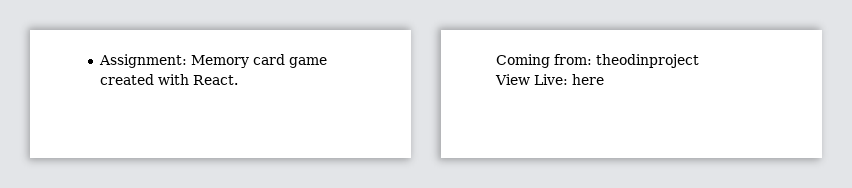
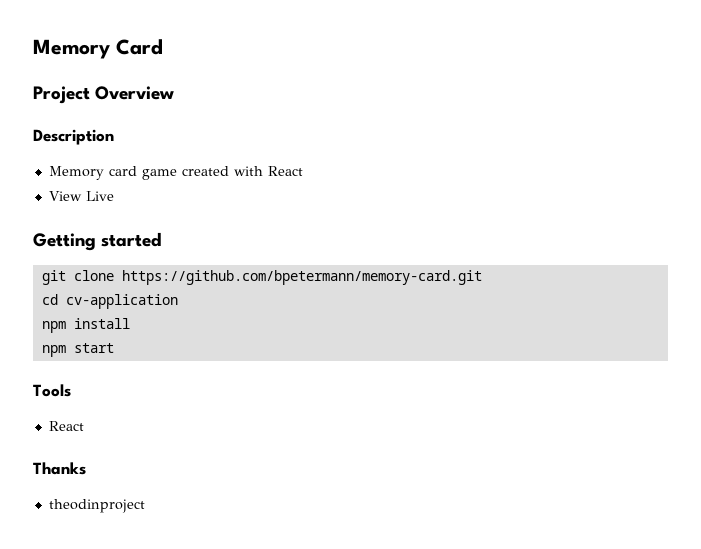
[98,54,187,68] Assignment: -> [33,39,163,59] [33,86,175,104] [33,129,114,145] Memory Card // Project Overview // Description //
[192,75,238,85] [496,54,699,68] [495,74,604,85] React. // Coming from: theodinproject // View Live: here -> [267,166,303,176] [48,191,114,201] [33,232,163,251] [41,270,482,285] [41,294,178,309] [41,318,130,333] [41,343,114,357] [33,384,71,397] [48,421,84,431] [33,462,86,475] [48,499,145,513] React // View Live // Getting started // git clone https://github.com/bpetermann/memory-card.git // cd cv-application // npm install // npm start // Tools // React // Thanks // theodinproject

